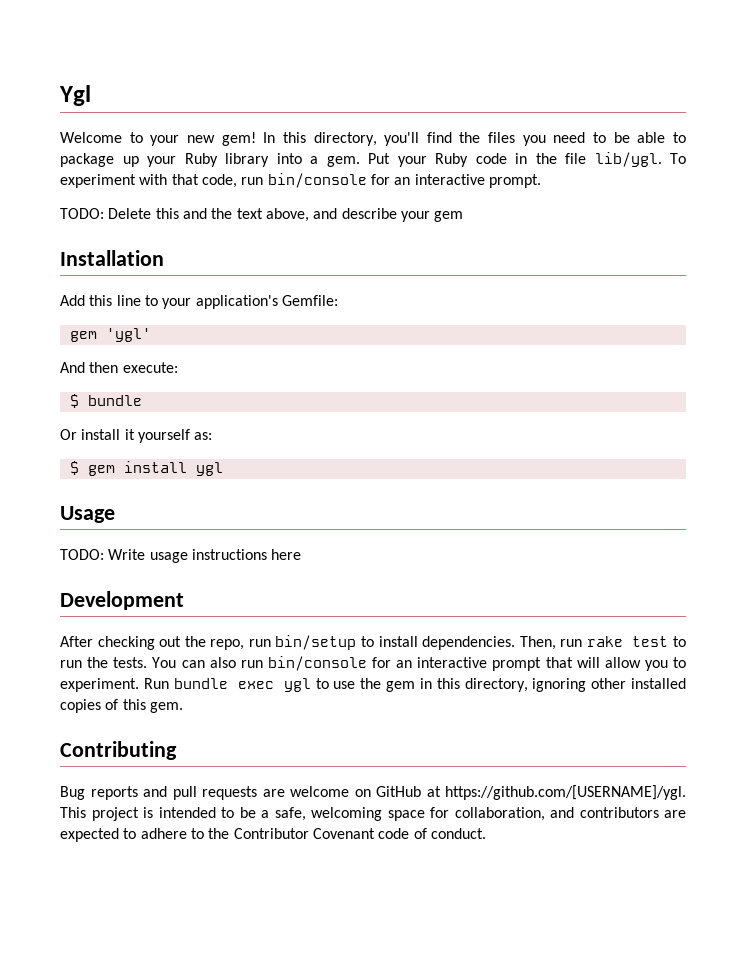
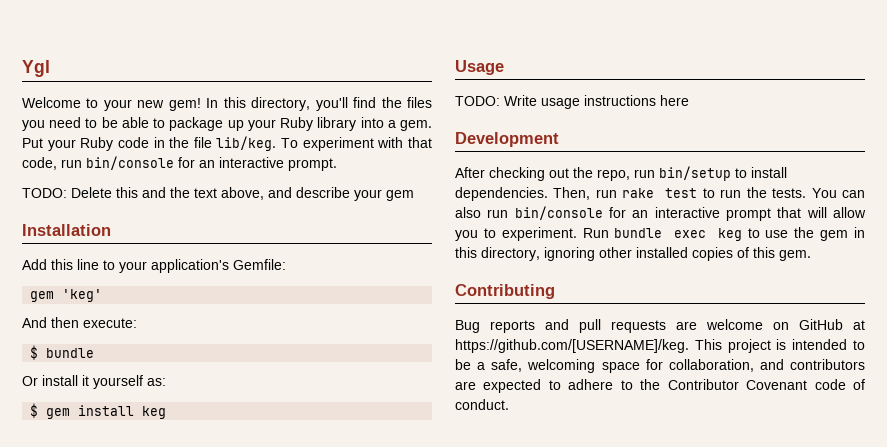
[594,152,662,167] lib/ygl. -> [216,136,277,151] lib/keg.
[105,328,151,342] 'ygl' -> [62,289,103,302] 'keg'
[195,462,223,476] ygl -> [142,406,167,419] keg
[283,678,311,692] ygl -> [717,228,742,241] keg
[445,785,686,800] https://github.com/[USERNAME]/ygl. -> [455,339,689,353] https://github.com/[USERNAME]/keg.

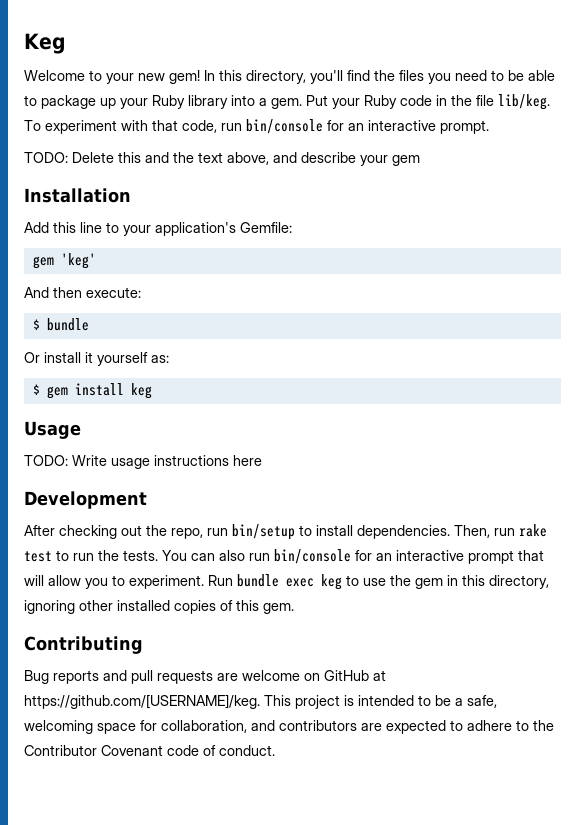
[22,60,50,77] Ygl -> [24,33,66,54] Keg

